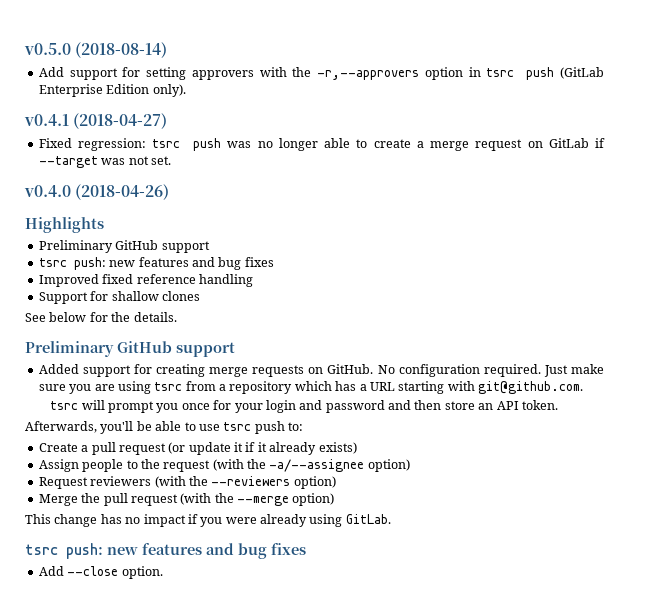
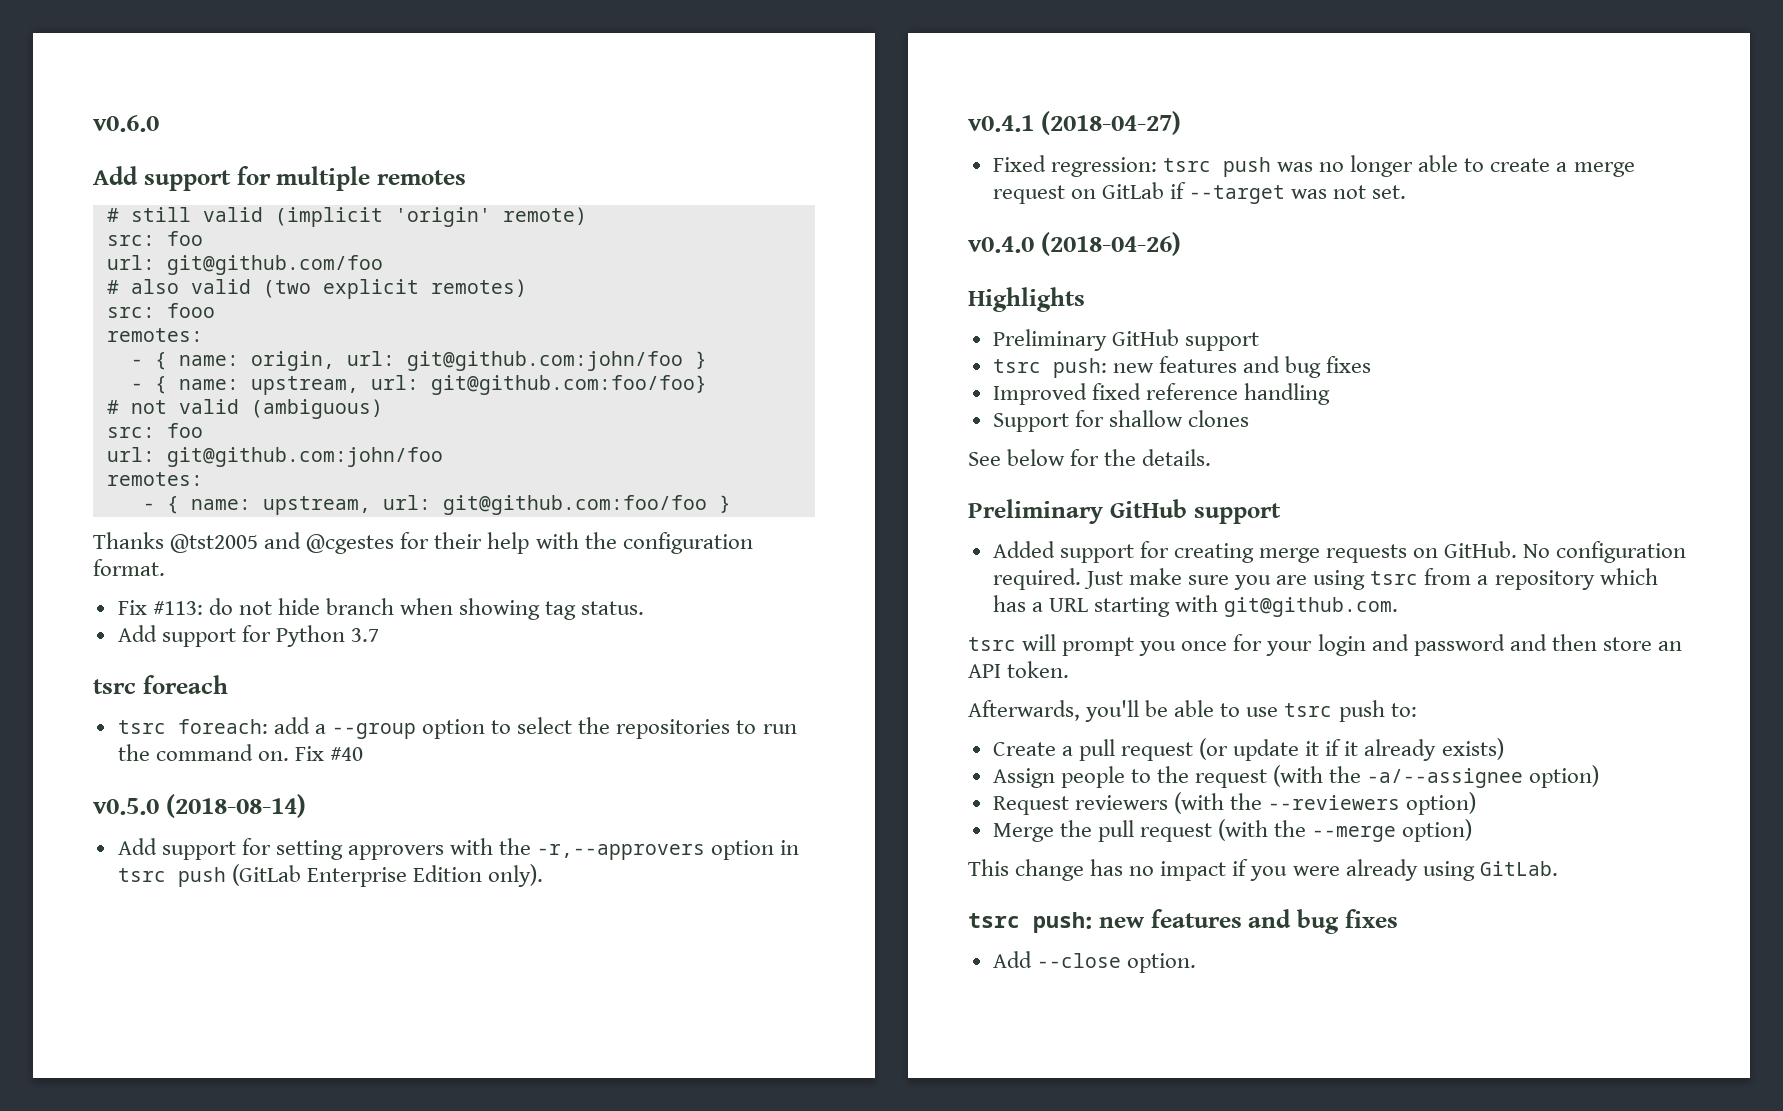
(24, 49) none -> [93,115,159,132] [93,166,466,191] [106,207,587,227] [106,231,203,246] [106,255,383,275] [106,279,527,299] [106,303,215,318] [106,328,203,342] [130,351,707,371] [130,375,707,395] [106,399,383,419] [106,423,203,438] [106,447,443,467] [106,472,203,486] [142,495,731,515] [93,532,753,554] [93,559,165,576] [117,598,645,620] [117,625,380,647] [93,675,228,694] [117,717,797,739] [117,744,364,761] v0.6.0 // Add support for multiple remotes // # still valid (implicit 'origin' remote) // src: foo // url: git@github.com/foo // # also valid (two explicit remotes) // src: fooo // remotes: // - { name: origin, url: git@github.com:john/foo } // - { name: upstream, url: git@github.com:foo/foo} // # not valid (ambiguous) // src: foo // url: git@github.com:john/foo // remotes: // - { name: upstream, url: git@github.com:foo/foo } // Thanks @tst2005 and @cgestes for their help with the configuration format. // Fix #113: do not hide branch when showing tag status. // Add support for Python 3.7 // tsrc foreach // tsrc foreach: add a --group option to select the repositories to run the command on. Fix #40 //

